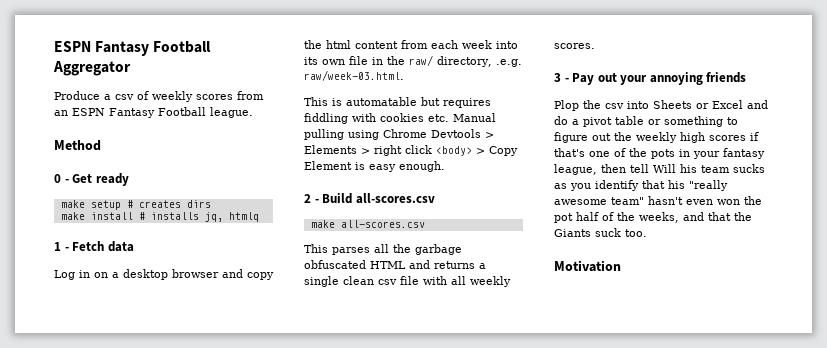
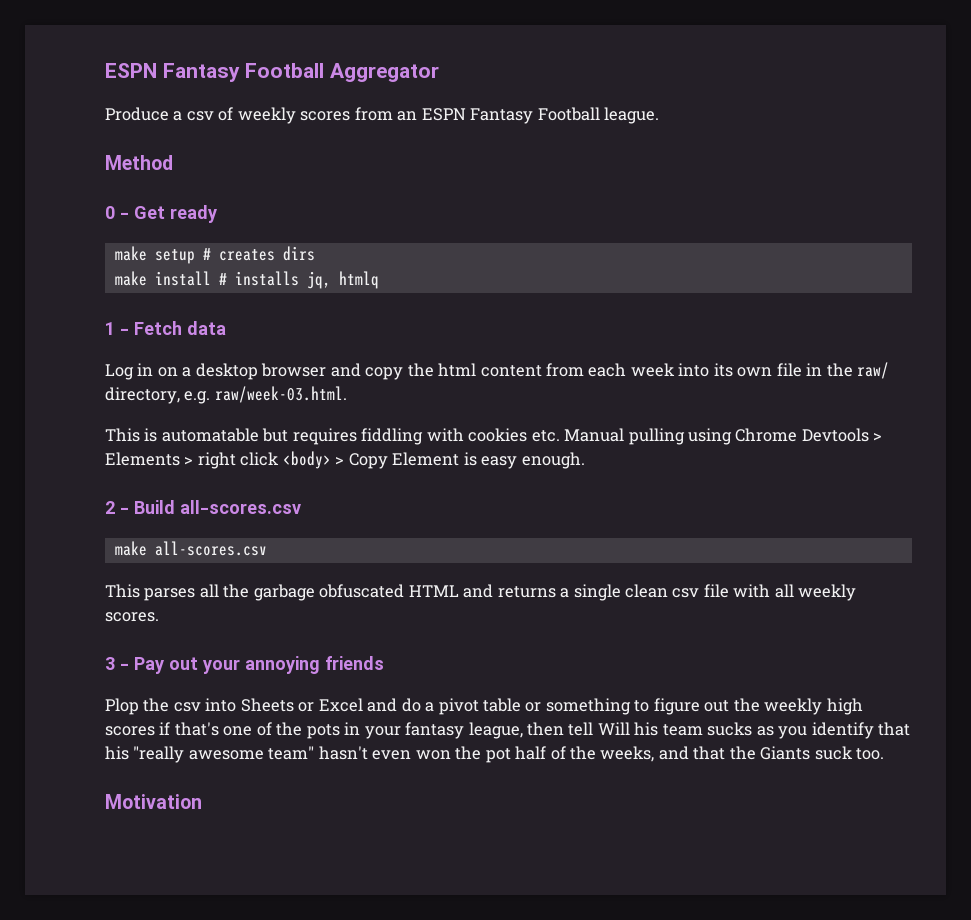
[495,59,522,67] .e.g. -> [184,391,211,404] e.g.

